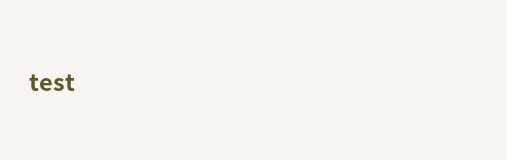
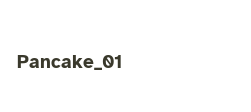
[29,74,75,91] test -> [17,55,123,70] Pancake_01

